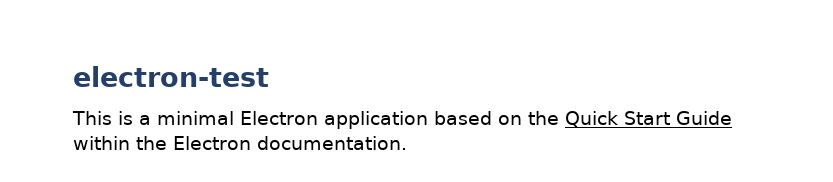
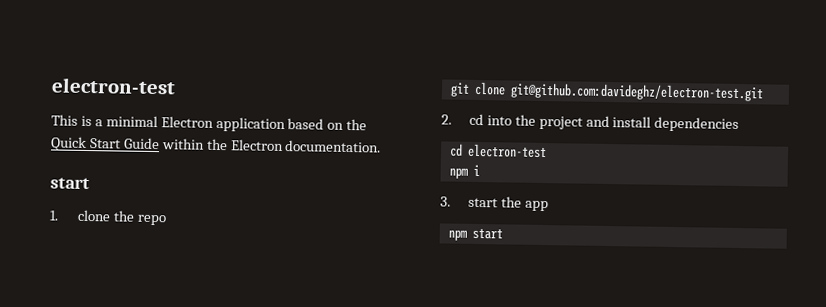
(407, 143) none -> [50,177,90,190] [49,209,167,226] [449,81,764,102] [441,113,740,133] [448,143,547,159] [448,164,480,179] [440,196,549,212] [447,227,503,241] // start // 1. clone the repo // git clone git@github.com:davideghz/electron-test.git // 2. cd into the project and install dependencies // cd electron-test // npm i // 3. start the app // npm start

